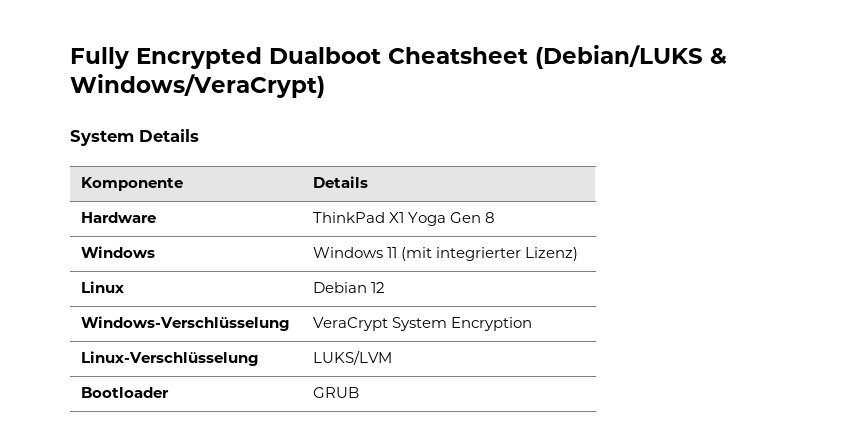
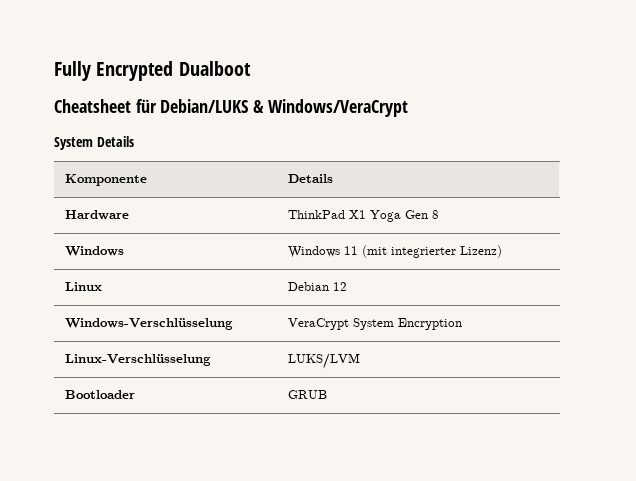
[388,45,727,69] [70,74,325,98] Cheatsheet (Debian/LUKS & Windows/VeraCrypt) -> [54,99,408,117] // Cheatsheet für Debian/LUKS & Windows/VeraCrypt

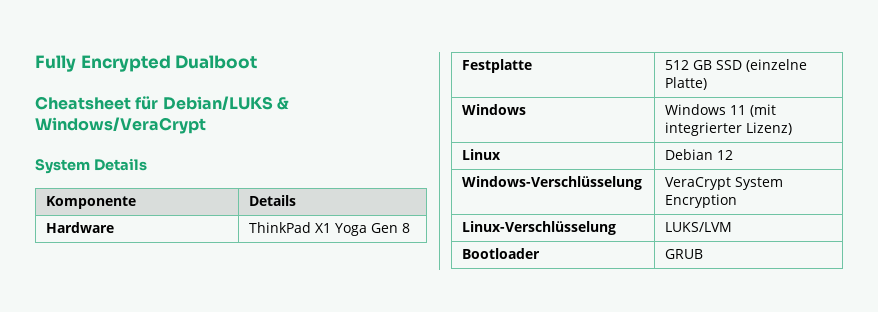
(440, 214) none -> [462,59,533,73] [665,59,808,72] [665,77,708,90] // Festplatte | 512 GB SSD (einzelne Platte)

